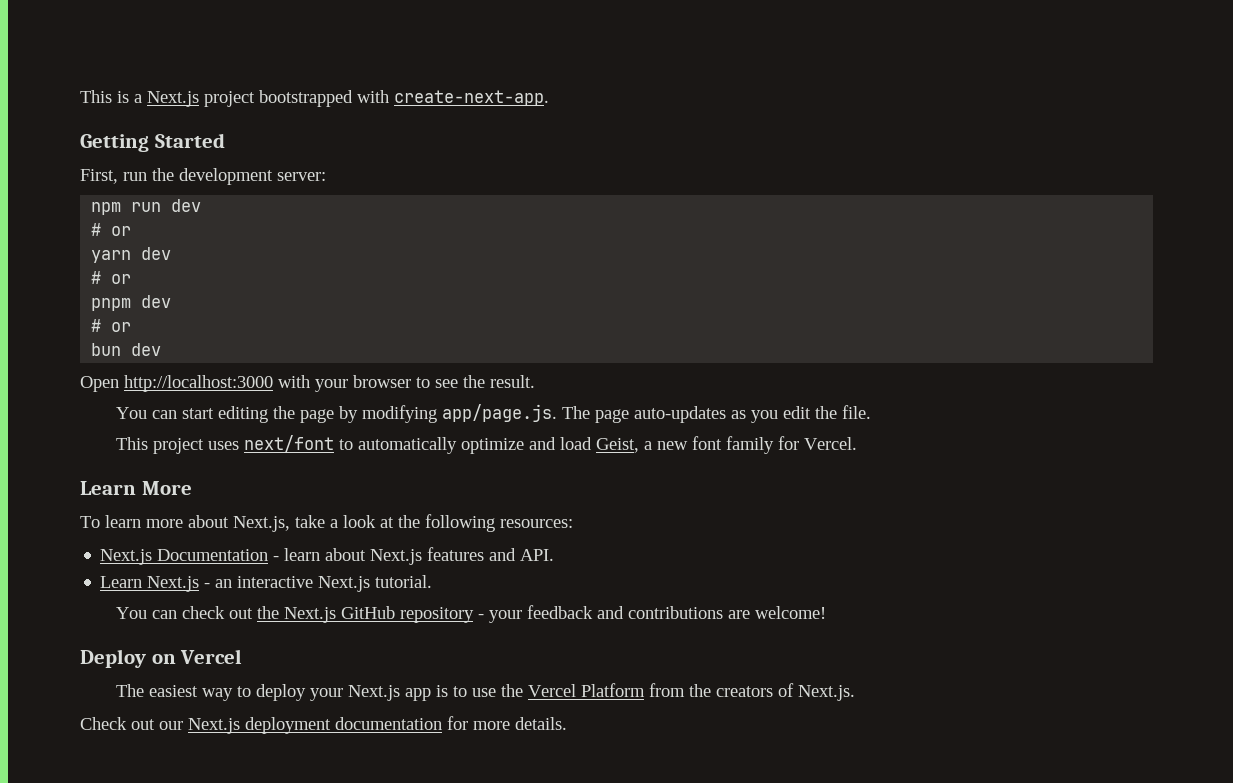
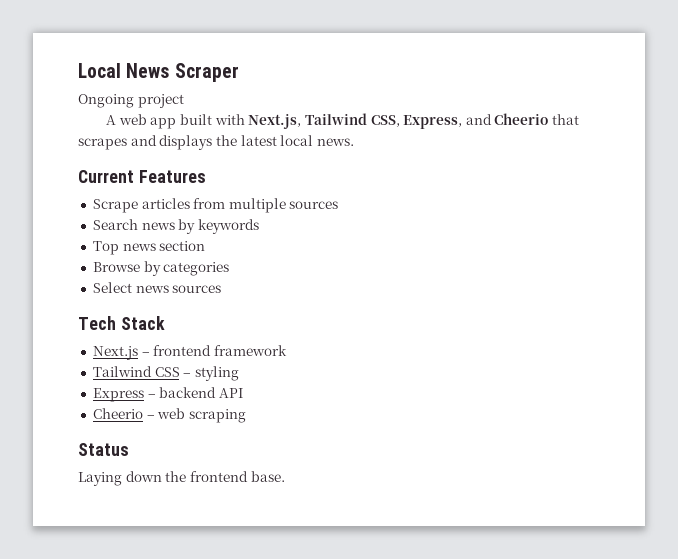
[80,90,549,107] [80,133,225,152] [80,168,326,185] [91,199,202,215] [91,223,132,236] [91,247,172,263] [91,271,132,284] [91,295,172,311] [91,319,132,332] [91,343,162,356] [80,375,535,392] [115,404,871,423] [115,435,857,454] [80,481,192,495] [80,514,573,532] [100,547,555,565] [100,575,433,592] [115,605,826,623] [80,649,243,668] [115,683,855,701] [80,716,567,734] This is a Next.js project bootstrapped with create-next-app. // Getting Started // First, run the development server: // npm run dev // # or // yarn dev // # or // pnpm dev // # or // bun dev // Open http://localhost:3000 with your browser to see the result. // You can start editing the page by modifying app/page.js. The page auto-updates as you edit the file. // This project uses next/font to automatically optimize and load Geist, a new font family for Vercel. // Learn More // To learn more about Next.js, take a look at the following resources: // Next.js Documentation - learn about Next.js features and API. // Learn Next.js - an interactive Next.js tutorial. // You can check out the Next.js GitHub repository - your feedback and contributions are welcome! // Deploy on Vercel // The easiest way to deploy your Next.js app is to use the Vercel Platform from the creators of Next.js. // Check out our Next.js deployment documentation for more details. -> [78,63,239,82] [78,94,184,108] [106,113,580,129] [78,135,354,150] [78,170,206,183] [92,198,339,213] [92,219,259,234] [92,241,206,255] [92,261,230,276] [92,282,222,293] [78,316,165,330] [92,345,287,360] [92,366,239,381] [92,387,243,402] [92,408,246,423] [78,443,129,456] [78,471,285,486] Local News Scraper // Ongoing project // A web app built with Next.js, Tailwind CSS, Express, and Cheerio that scrapes and displays the latest local news. // Current Features // Scrape articles from multiple sources // Search news by keywords // Top news section // Browse by categories // Select news sources // Tech Stack // Next.js – frontend framework // Tailwind CSS – styling // Express – backend API // Cheerio – web scraping // Status // Laying down the frontend base.

